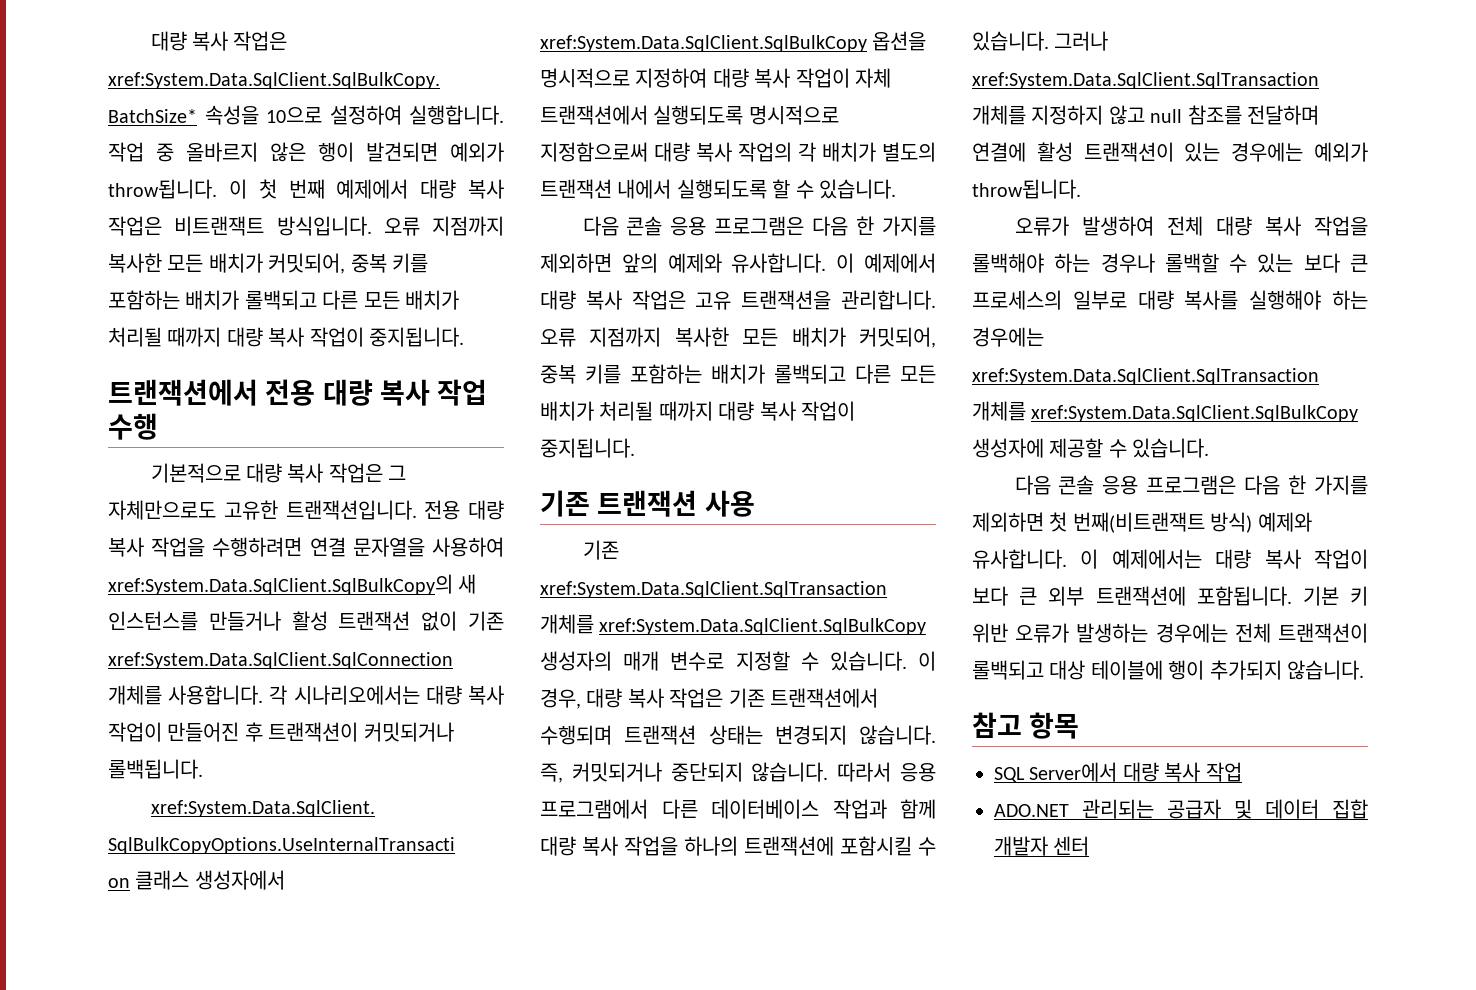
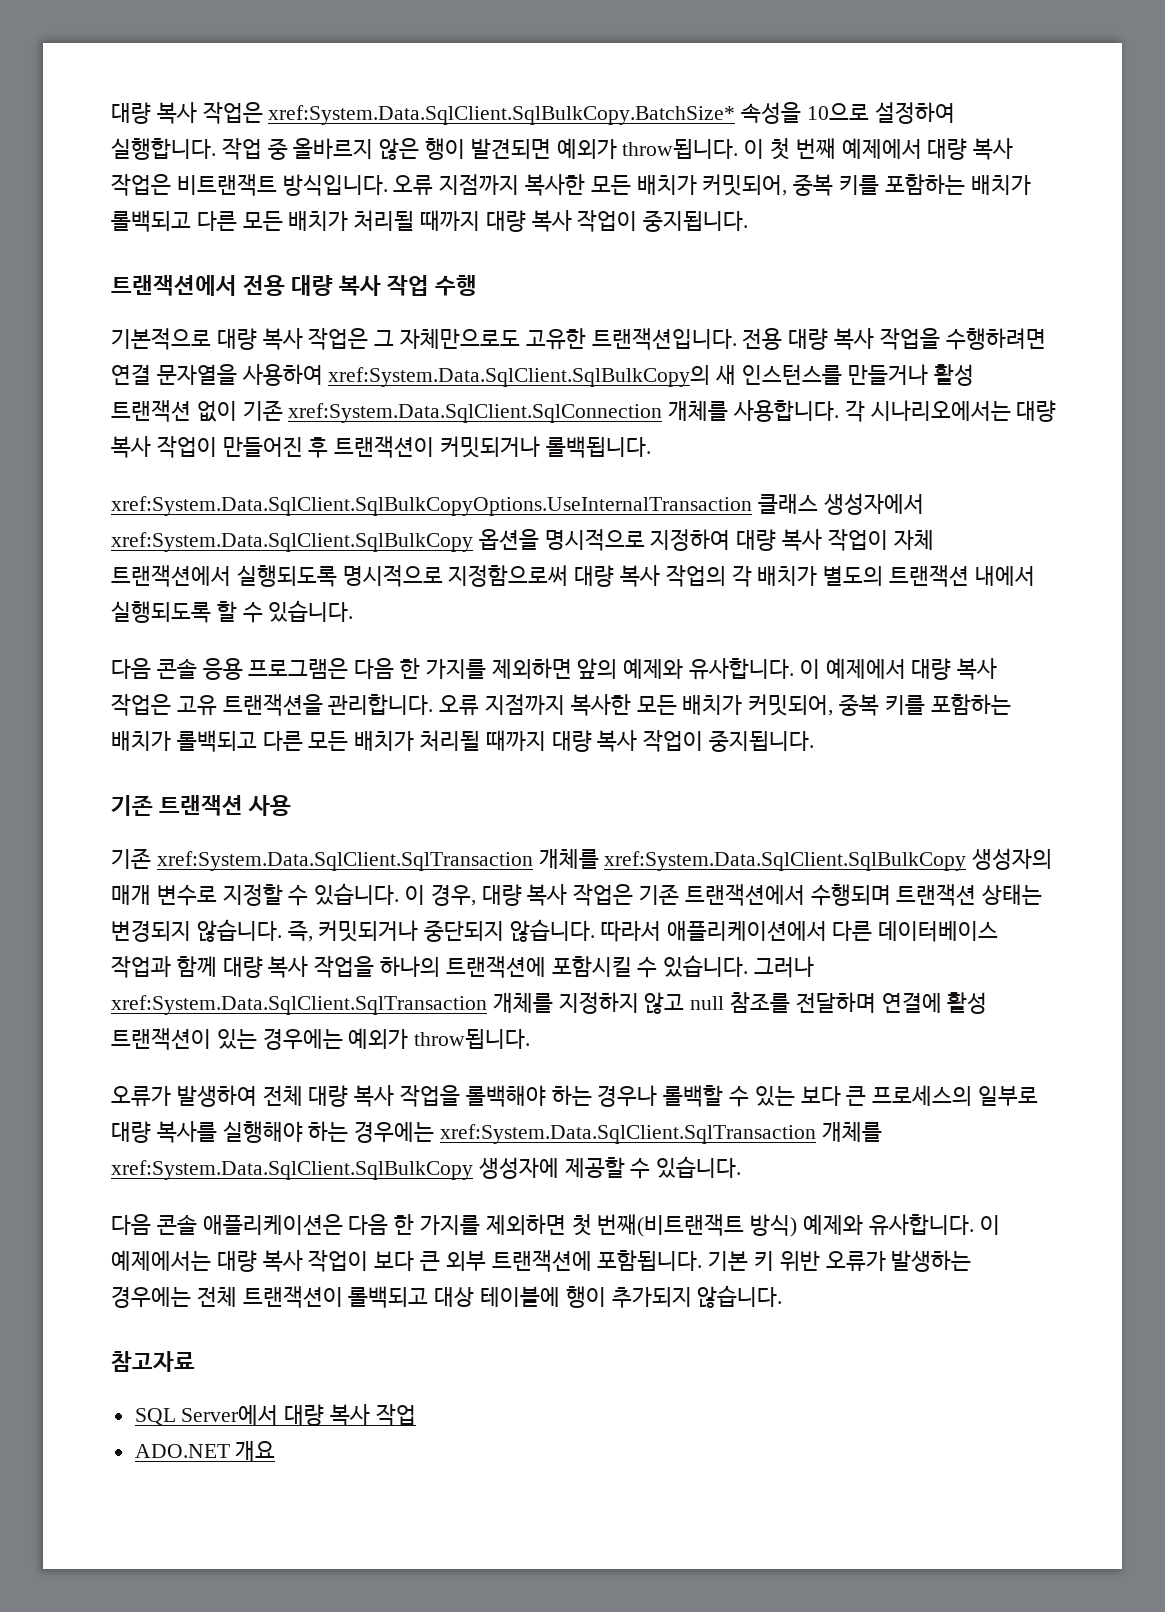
[900,763,936,782] [540,799,648,819] 응용 프로그램에서 -> [666,920,827,941] 애플리케이션에서
[1102,475,1237,495] 응용 프로그램은 -> [202,1214,343,1235] 애플리케이션은
[972,712,1080,739] 참고 항목 -> [111,1351,195,1372] 참고자료
[1082,799,1368,819] [994,836,1090,856] 관리되는 공급자 및 데이터 집합 개발자 센터 -> [235,1441,276,1461] 개요

